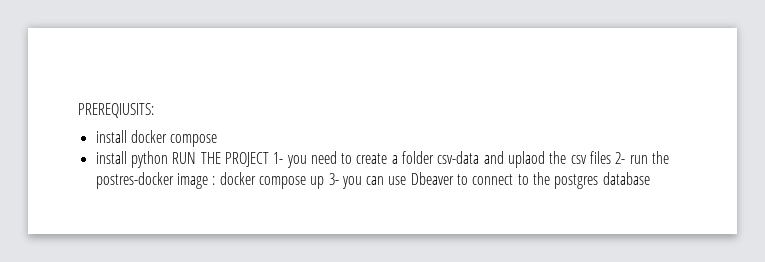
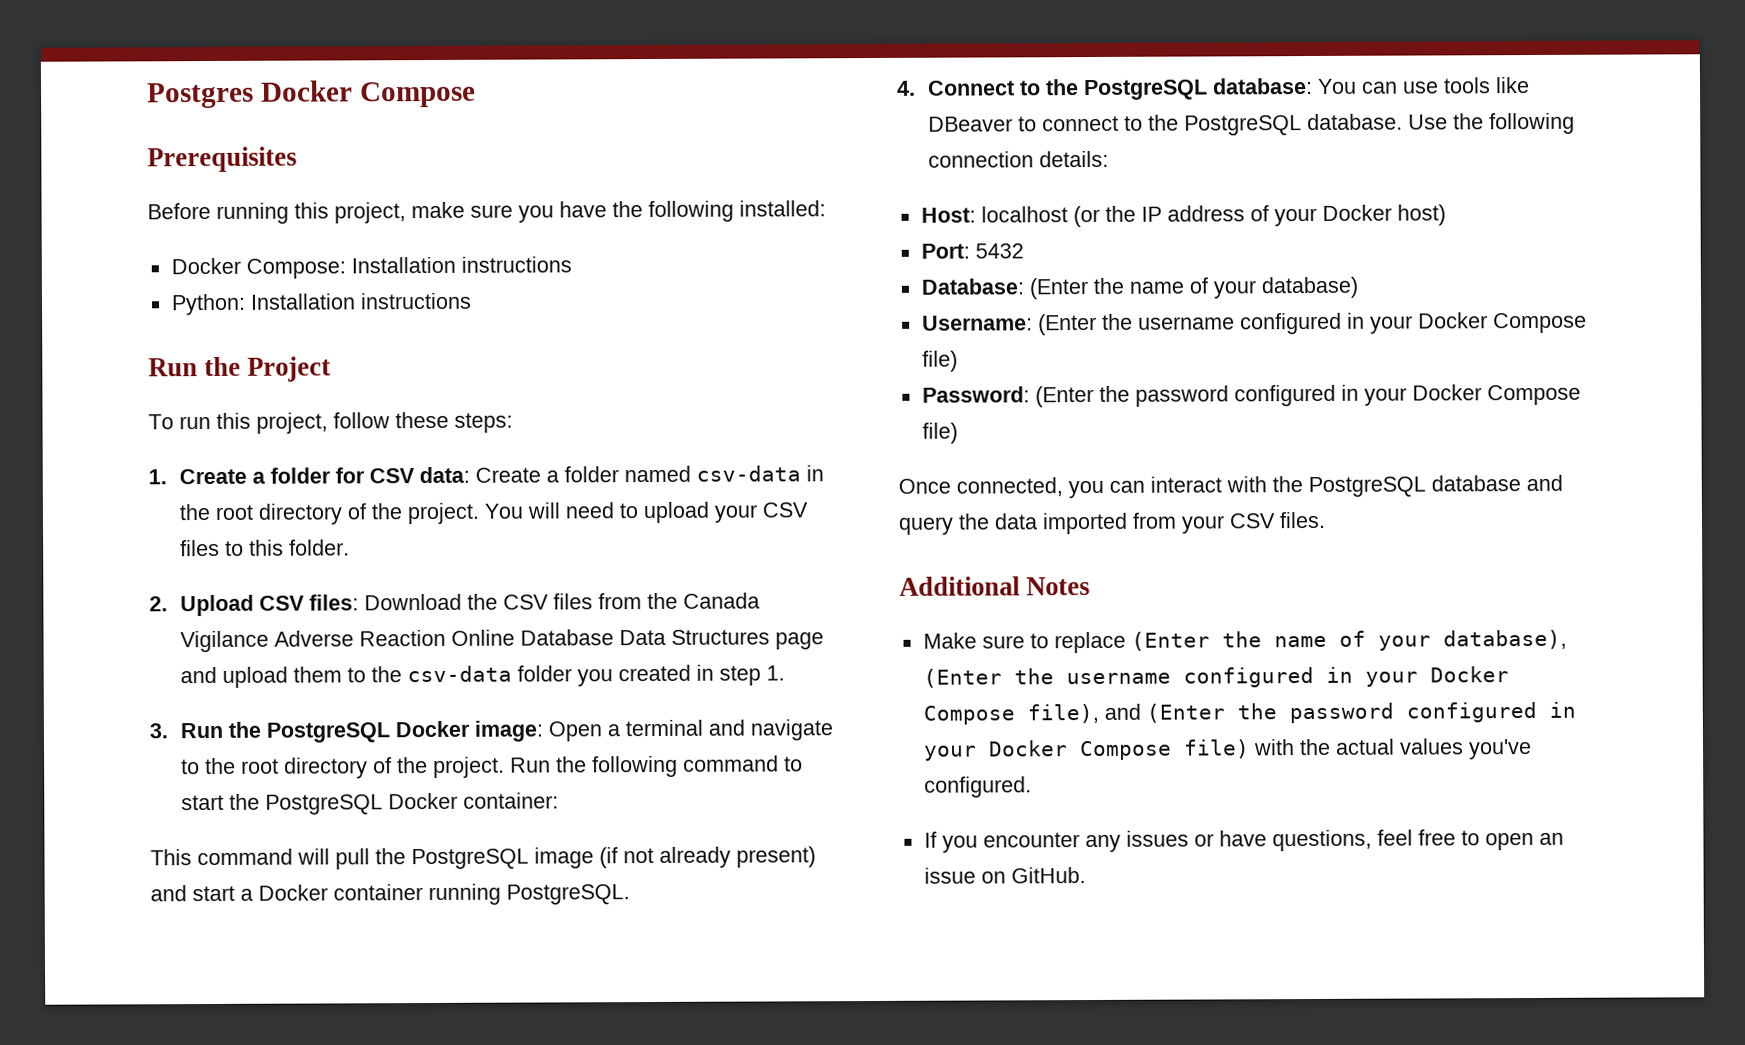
[78,103,154,118] [95,130,218,147] [95,151,670,168] [95,172,650,189] PREREQIUSITS: // install docker compose // install python RUN THE PROJECT 1- you need to create a folder csv-data and uplaod the csv files 2- run the postres-docker image : docker compose up 3- you can use Dbeaver to connect to the postgres database -> [146,80,476,109] [147,146,297,173] [147,200,826,224] [170,256,572,279] [170,292,472,316] [148,356,332,382] [148,411,513,434] [148,465,825,485] [179,501,809,525] [180,539,351,557] [149,592,761,617] [180,629,825,653] [180,664,786,688] [149,719,834,743] [181,755,804,779] [181,792,560,815] [150,846,816,870] [150,883,630,906] [896,77,1531,101] [928,112,1576,136] [928,150,1110,168] [920,204,1446,228] [920,243,1024,259] [920,276,1358,300] [921,312,1587,336] [921,350,958,372] [921,384,1581,408] [921,422,958,444] [898,474,1563,499] [898,511,1326,535] [899,576,1091,596] [922,629,1567,654] [922,666,1509,688] [922,701,1576,725] [923,738,1532,761] [923,776,1032,798] [923,829,1564,853] [923,867,1086,884] Postgres Docker Compose // Prerequisites // Before running this project, make sure you have the following installed: // Docker Compose: Installation instructions // Python: Installation instructions // Run the Project // To run this project, follow these steps: // 1. Create a folder for CSV data: Create a folder named csv-data in the root directory of the project. You will need to upload your CSV files to this folder. // 2. Upload CSV files: Download the CSV files from the Canada Vigilance Adverse Reaction Online Database Data Structures page and upload them to the csv-data folder you created in step 1. // 3. Run the PostgreSQL Docker image: Open a terminal and navigate to the root directory of the project. Run the following command to start the PostgreSQL Docker container: // This command will pull the PostgreSQL image (if not already present) and start a Docker container running PostgreSQL. // 4. Connect to the PostgreSQL database: You can use tools like DBeaver to connect to the PostgreSQL database. Use the following connection details: // Host: localhost (or the IP address of your Docker host) // Port: 5432 // Database: (Enter the name of your database) // Username: (Enter the username configured in your Docker Compose file) // Password: (Enter the password configured in your Docker Compose file) // Once connected, you can interact with the PostgreSQL database and query the data imported from your CSV files. // Additional Notes // Make sure to replace (Enter the name of your database), (Enter the username configured in your Docker Compose file), and (Enter the password configured in your Docker Compose file) with the actual values you've configured. // If you encounter any issues or have questions, feel free to open an issue on GitHub.

